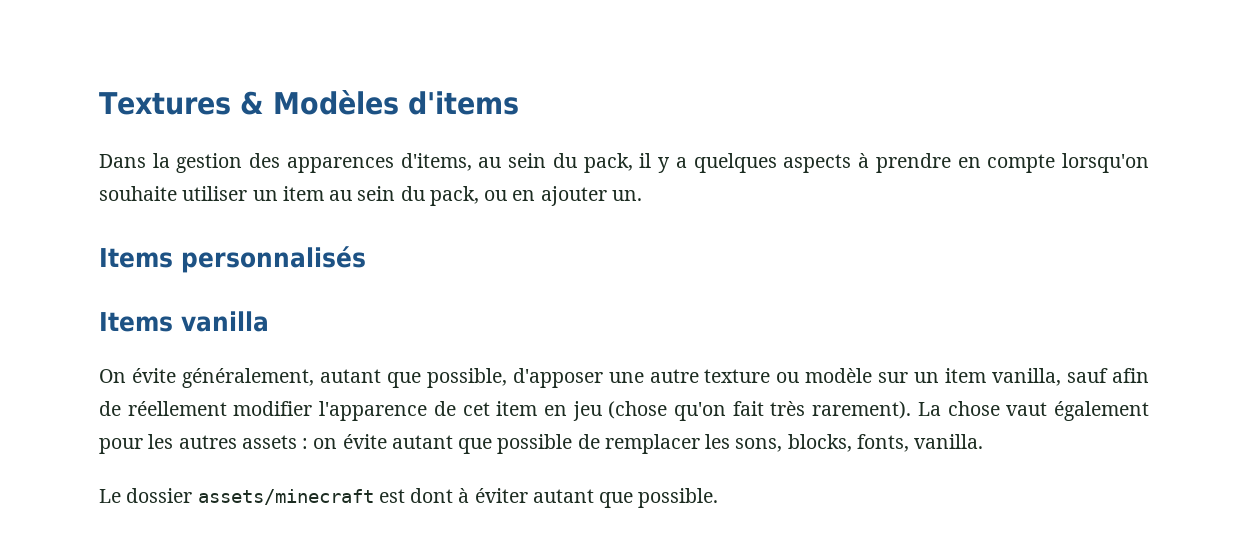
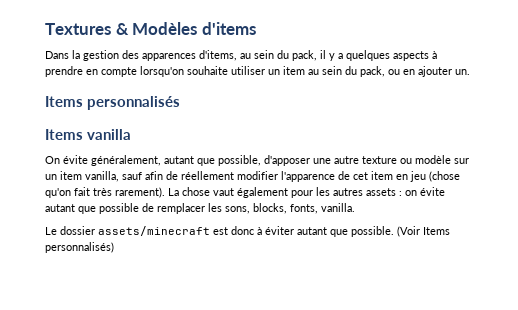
[410,488,454,503] dont -> [231,226,254,235] donc
(719, 498) none -> [397,226,450,237] [45,242,114,253] (Voir Items personnalisés)

